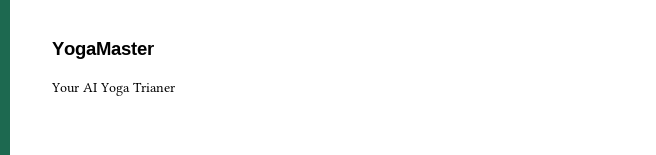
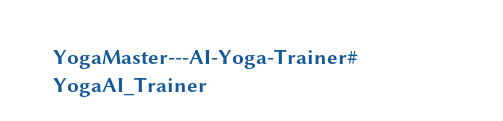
[52,42,154,59] [51,82,175,96] YogaMaster // Your AI Yoga Trianer -> [53,49,358,69] [53,77,207,97] YogaMaster---AI-Yoga-Trainer# YogaAI_Trainer

